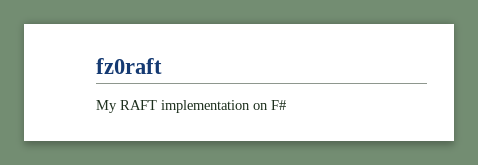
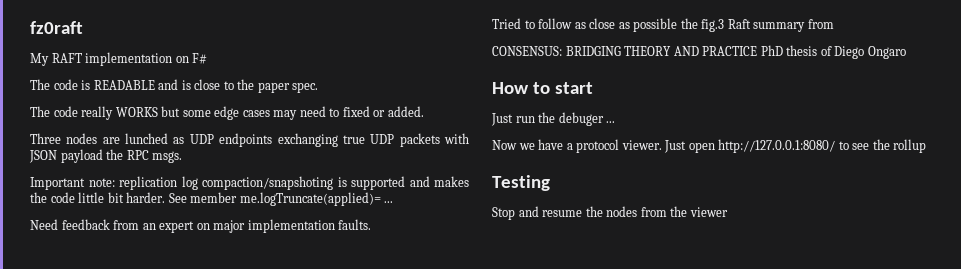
(286, 105) none -> [30,79,319,93] [30,106,424,120] [30,133,470,147] [29,149,183,163] [30,176,469,190] [30,192,394,206] [30,219,372,233] [492,18,834,32] [492,45,906,59] [492,82,594,94] [491,112,616,126] [492,139,927,153] [492,175,550,191] [492,206,728,220] // The code is READABLE and is close to the paper spec. // The code really WORKS but some edge cases may need to fixed or added. // Three nodes are lunched as UDP endpoints exchanging true UDP packets with JSON payload the RPC msgs. // Important note: replication log compaction/snapshoting is supported and makes the code little bit harder. See member me.logTruncate(applied)= ... // Need feedback from an expert on major implementation faults. // Tried to follow as close as possible the fig.3 Raft summary from // CONSENSUS: BRIDGING THEORY AND PRACTICE PhD thesis of Diego Ongaro // How to start // Just run the debuger ... // Now we have a protocol viewer. Just open http://127.0.0.1:8080/ to see the rollup // Testing // Stop and resume the nodes from the viewer

